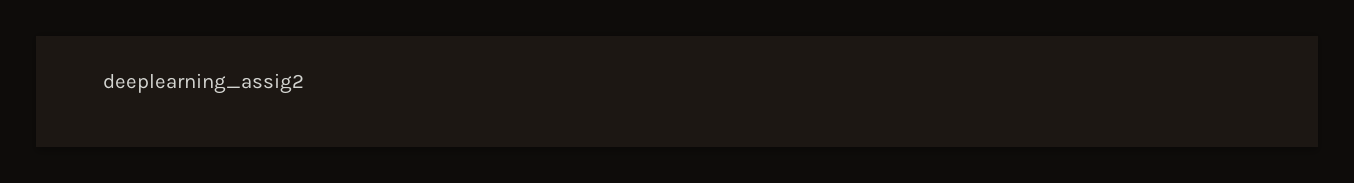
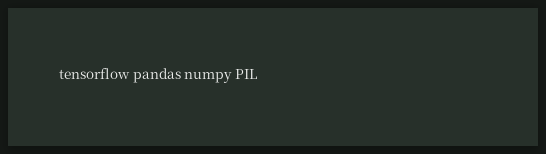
[103,73,304,94] deeplearning_assig2 -> [59,68,257,83] tensorflow pandas numpy PIL

